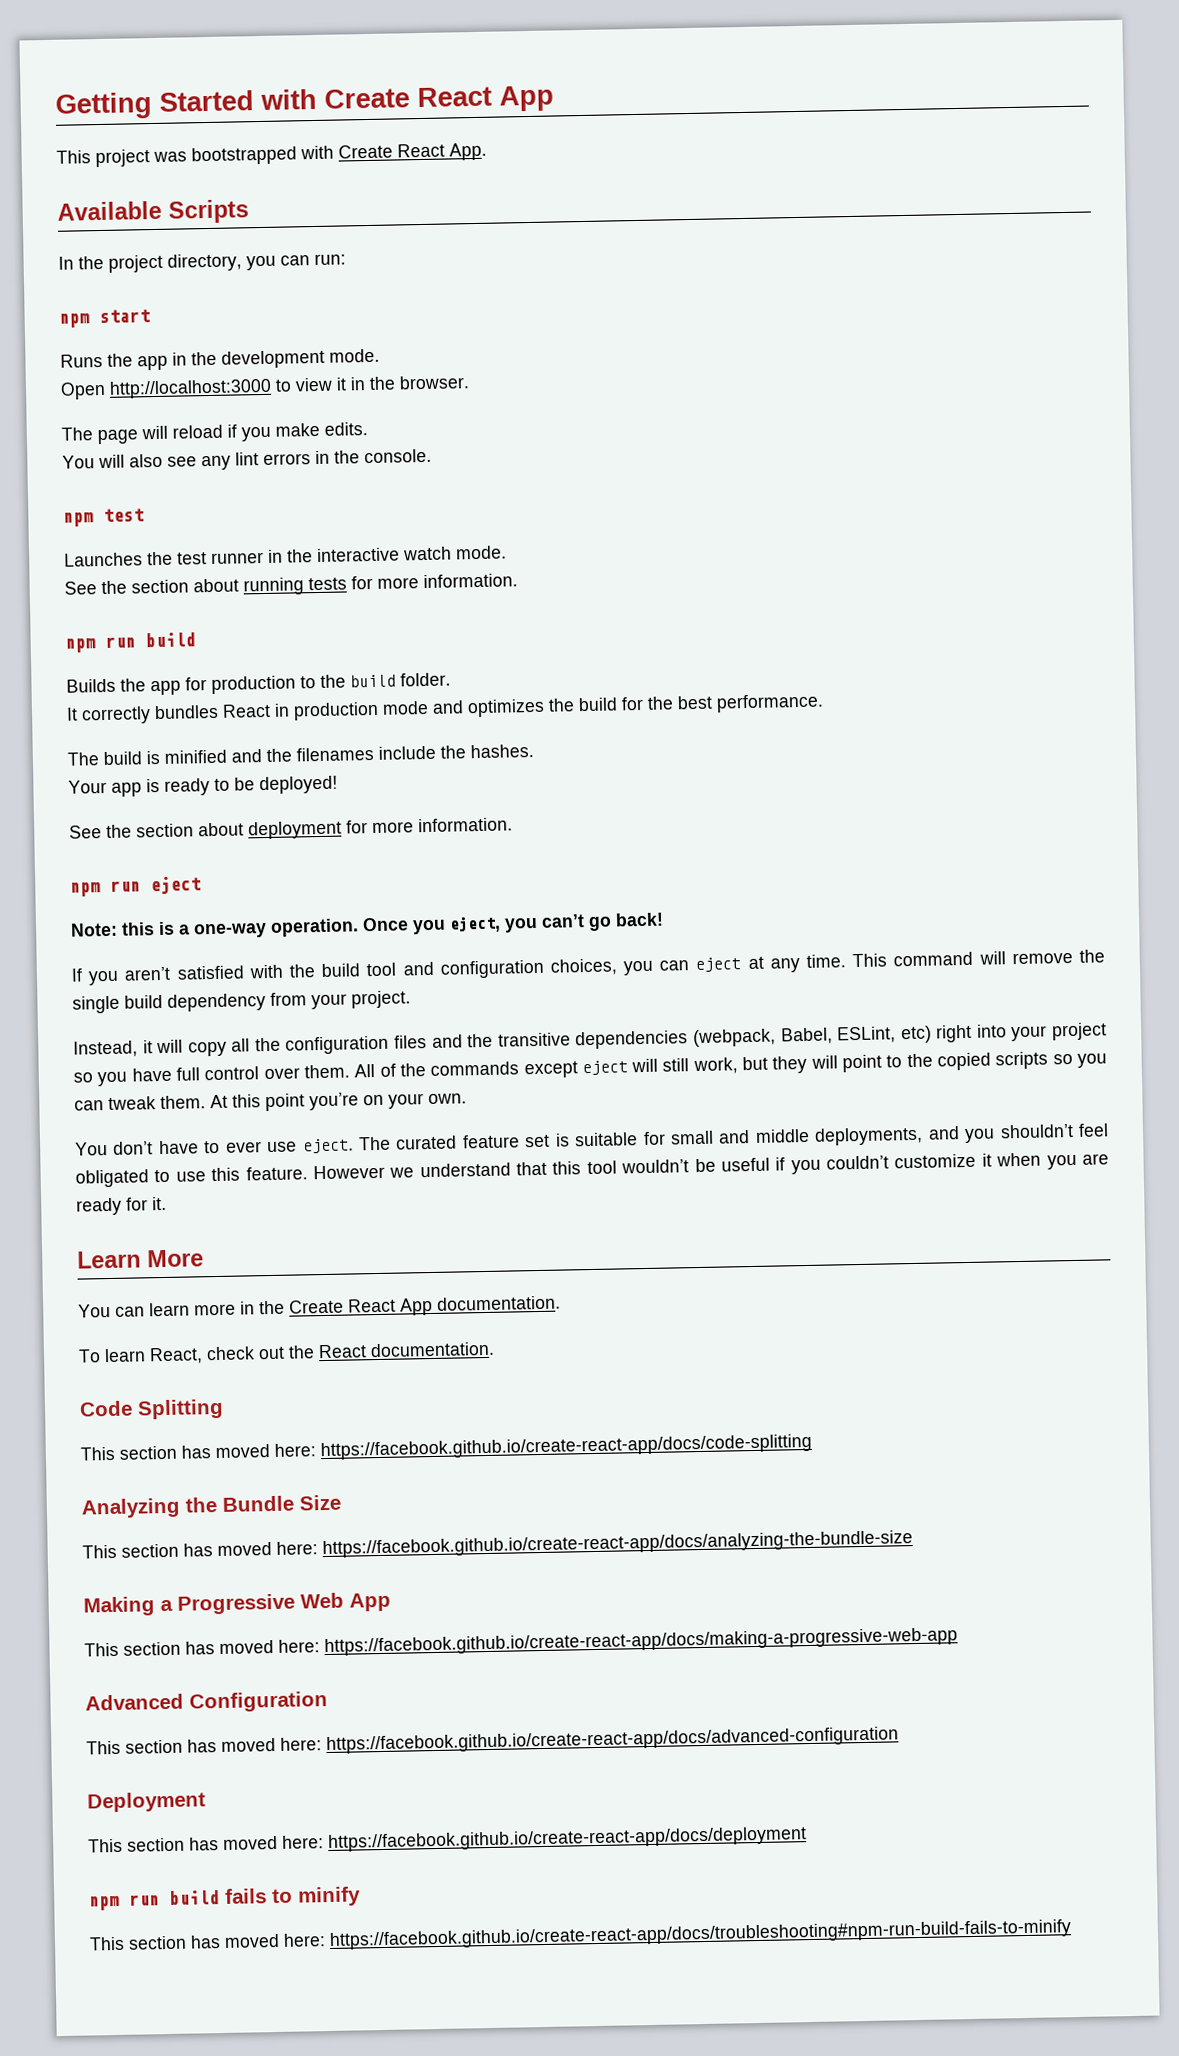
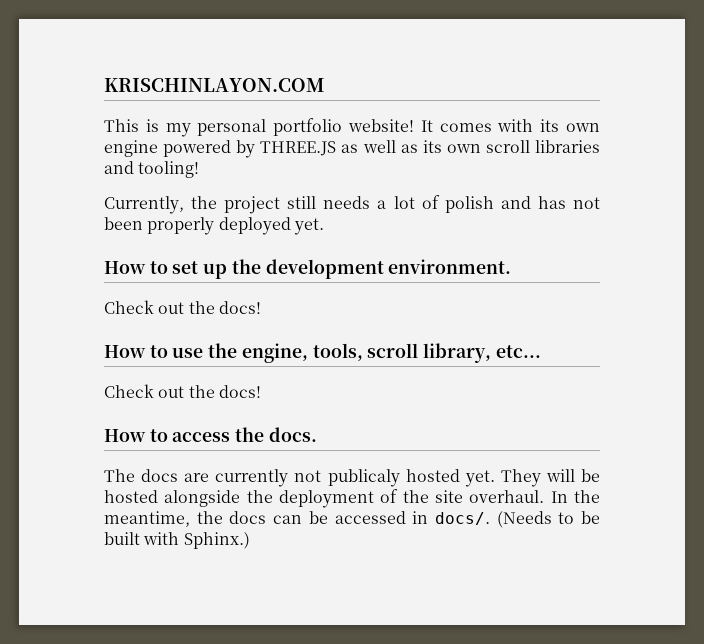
[55,85,554,120] [56,142,487,168] [57,199,249,224] [58,253,346,273] [59,309,150,328] [60,348,380,371] [60,375,470,400] [61,422,368,445] [62,448,432,471] [63,508,144,527] [64,545,507,567] [64,573,518,596] [65,632,196,653] [66,672,451,696] [66,693,824,725] [67,743,534,766] [68,775,338,797] [69,817,513,840] [70,876,201,897] [70,912,664,939] [71,949,1105,986] [72,990,411,1014] [73,1022,1107,1058] [73,1051,1108,1087] [74,1092,467,1112] [75,1123,1110,1156] [75,1152,1110,1188] [76,1196,167,1216] [77,1249,204,1269] [78,1295,561,1318] [78,1341,495,1365] [79,1398,224,1420] [80,1433,812,1461] [81,1494,341,1519] [82,1530,913,1559] [83,1592,391,1617] [84,1627,958,1657] [85,1691,328,1713] [86,1726,899,1755] [87,1791,206,1813] [88,1826,807,1853] [89,1886,361,1911] [89,1919,1072,1951] Getting Started with Create React App // This project was bootstrapped with Create React App. // Available Scripts // In the project directory, you can run: // npm start // Runs the app in the development mode. // Open http://localhost:3000 to view it in the browser. // The page will reload if you make edits. // You will also see any lint errors in the console. // npm test // Launches the test runner in the interactive watch mode. // See the section about running tests for more information. // npm run build // Builds the app for production to the build folder. // It correctly bundles React in production mode and optimizes the build for the best performance. // The build is minified and the filenames include the hashes. // Your app is ready to be deployed! // See the section about deployment for more information. // npm run eject // Note: this is a one-way operation. Once you eject, you can’t go back! // If you aren’t satisfied with the build tool and configuration choices, you can eject at any time. This command will remove the single build dependency from your project. // Instead, it will copy all the configuration files and the transitive dependencies (webpack, Babel, ESLint, etc) right into your project so you have full control over them. All of the commands except eject will still work, but they will point to the copied scripts so you can tweak them. At this point you’re on your own. // You don’t have to ever use eject. The curated feature set is suitable for small and middle deployments, and you shouldn’t feel obligated to use this feature. However we understand that this tool wouldn’t be useful if you couldn’t customize it when you are ready for it. // Learn More // You can learn more in the Create React App documentation. // To learn React, check out the React documentation. // Code Splitting // This section has moved here: https://facebook.github.io/create-react-app/docs/code-splitting // Analyzing the Bundle Size // This section has moved here: https://facebook.github.io/create-react-app/docs/analyzing-the-bundle-size // Making a Progressive Web App // This section has moved here: https://facebook.github.io/create-react-app/docs/making-a-progressive-web-app // Advanced Configuration // This section has moved here: https://facebook.github.io/create-react-app/docs/advanced-configuration // Deployment // This section has moved here: https://facebook.github.io/create-react-app/docs/deployment // npm run build fails to minify // This section has moved here: https://facebook.github.io/create-react-app/docs/troubleshooting#npm-run-build-fails-to-minify -> [104,78,325,92] [104,118,600,137] [104,140,601,158] [104,161,200,178] [104,195,601,214] [104,217,324,235] [104,259,512,279] [104,300,261,314] [104,343,541,363] [104,384,261,398] [104,427,317,442] [104,469,601,487] [104,489,600,508] [104,511,600,528] [104,532,250,549] KRISCHINLAYON.COM // This is my personal portfolio website! It comes with its own engine powered by THREE.JS as well as its own scroll libraries and tooling! // Currently, the project still needs a lot of polish and has not been properly deployed yet. // How to set up the development environment. // Check out the docs! // How to use the engine, tools, scroll library, etc... // Check out the docs! // How to access the docs. // The docs are currently not publicaly hosted yet. They will be hosted alongside the deployment of the site overhaul. In the meantime, the docs can be accessed in docs/. (Needs to be built with Sphinx.)

